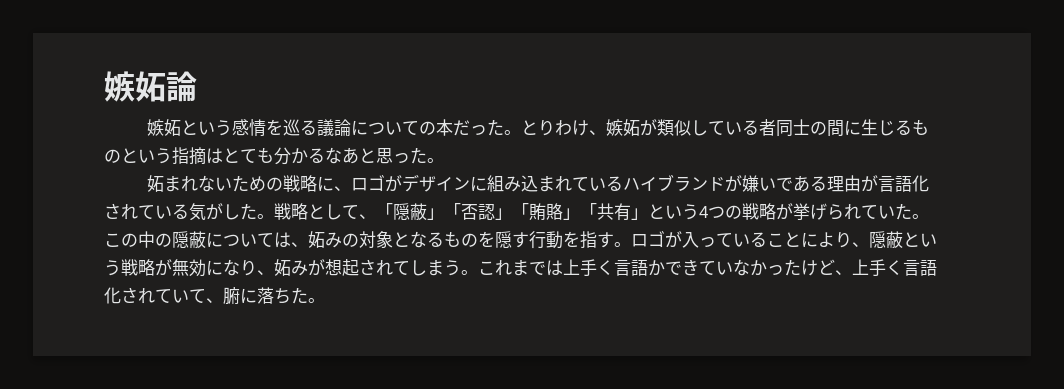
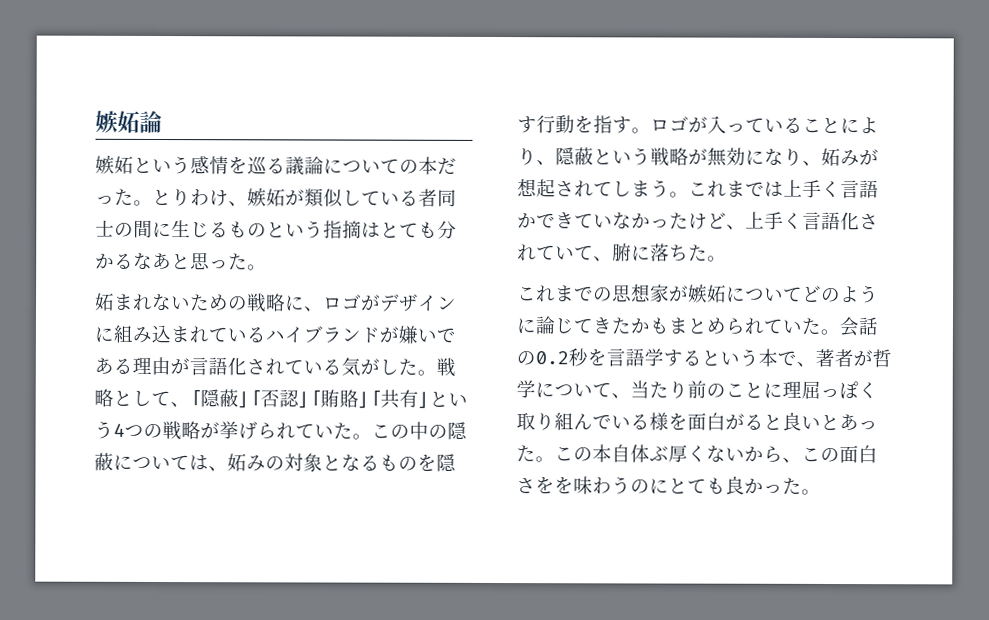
(325, 300) none -> [517,283,879,304] [516,316,878,337] [516,348,892,368] [516,380,878,400] [516,411,878,431] [516,444,878,464] [516,475,821,495] // これまでの思想家が嫉妬についてどのように論じてきたかもまとめられていた。会話の0.2秒を言語学するという本で、著者が哲学について、当たり前のことに理屈っぽく取り組んでいる様を面白がると良いとあった。この本自体ぶ厚くないから、この面白さをを味わうのにとても良かった。

